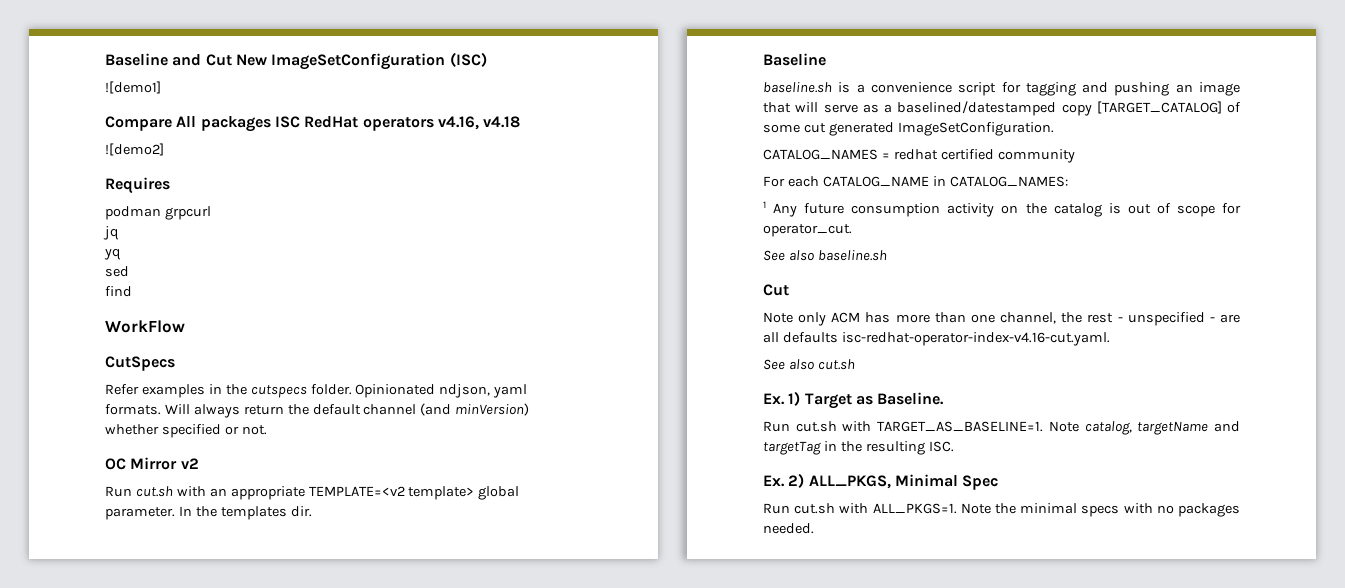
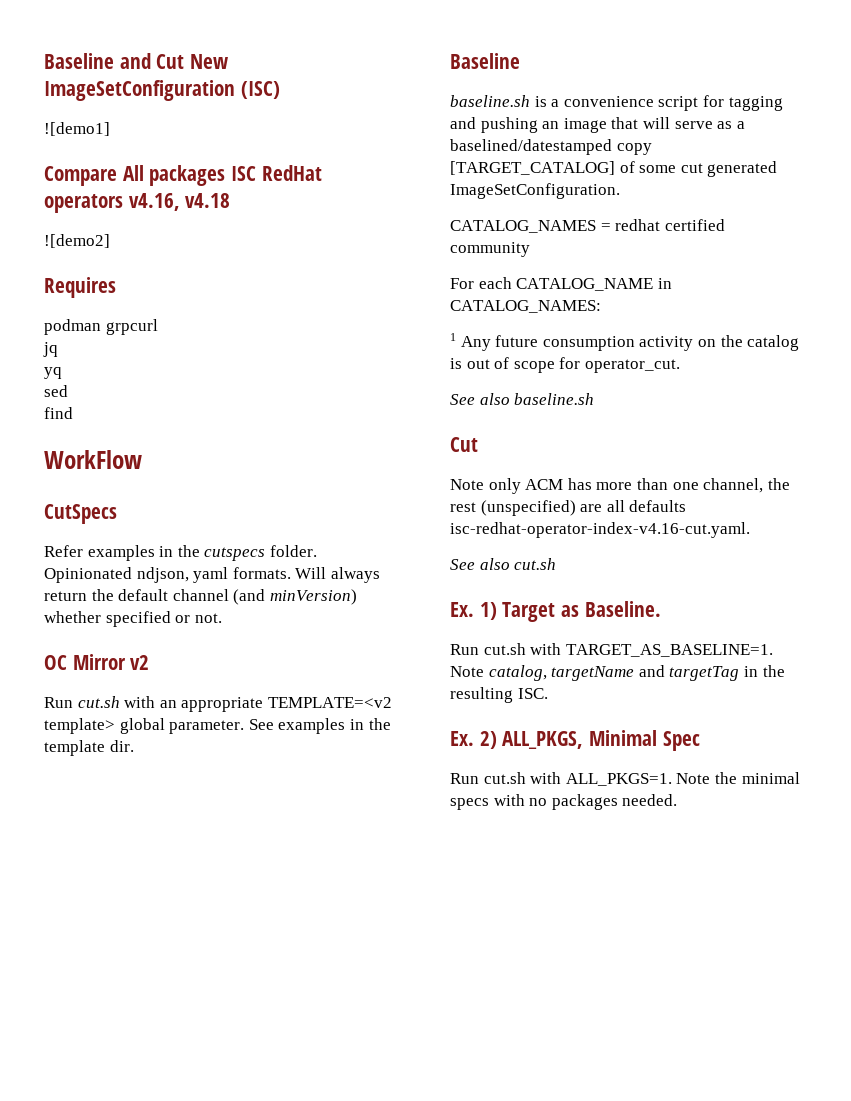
[178,506,287,520] In the templates -> [248,718,391,734] [44,740,105,756] See examples in the template
[1117,312,1215,326] - unspecified - -> [480,500,576,516] (unspecified)

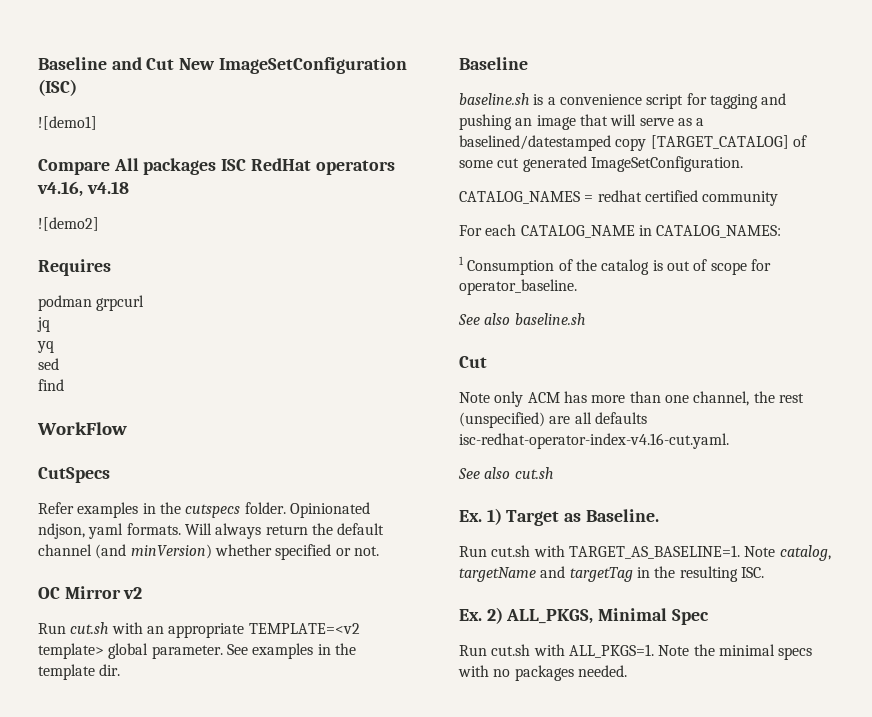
[460,335,716,351] Any future consumption activity on -> [467,259,573,275] Consumption of
[584,359,680,373] operator_cut. -> [459,279,577,295] operator_baseline.

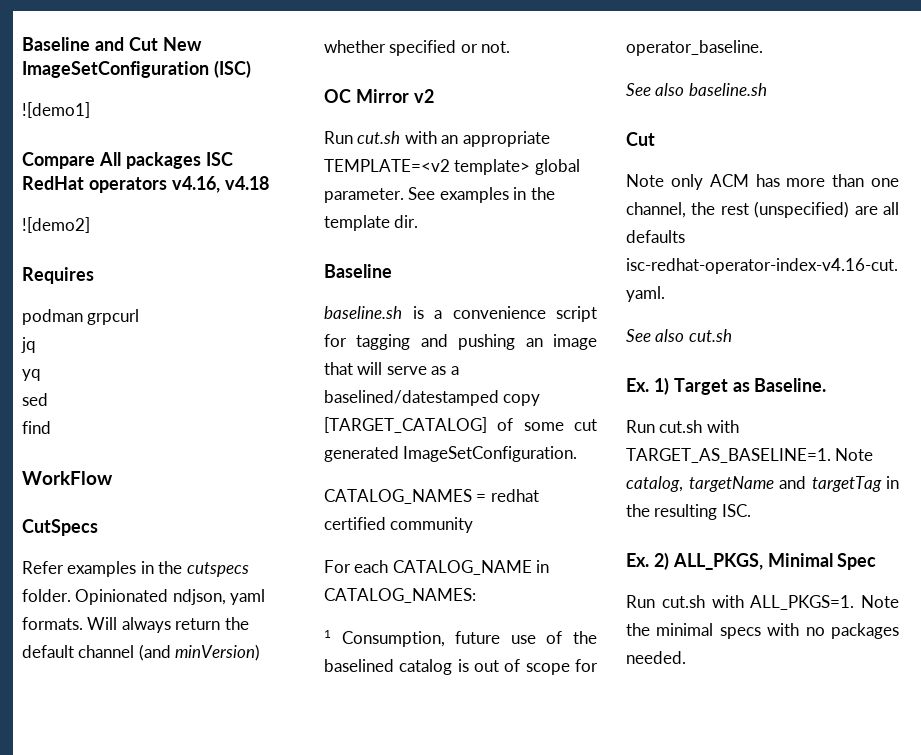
[467,260,555,275] Consumption -> [341,631,536,647] Consumption, future use
(597, 265) none -> [324,659,394,672] baselined

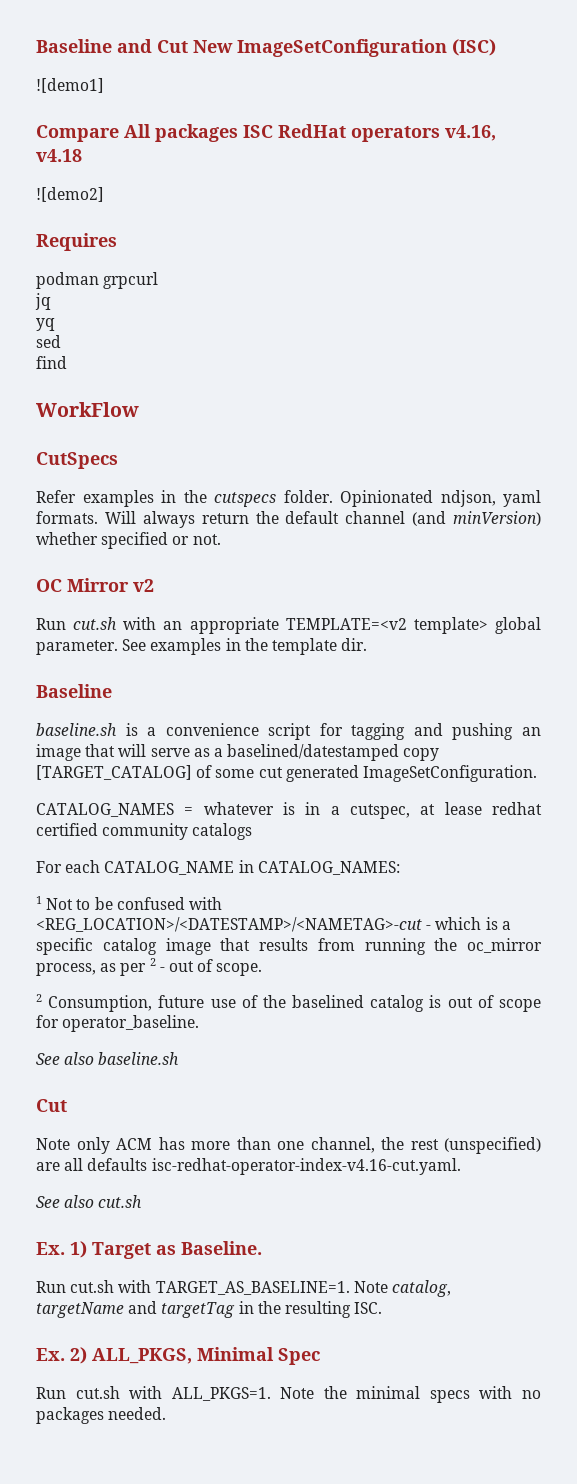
(487, 498) none -> [203,802,482,819] whatever is in a cutspec, at lease
(474, 525) none -> [192,823,253,840] catalogs
(331, 634) none -> [46,897,222,910] [36,917,511,932] [36,938,542,955] [36,958,156,976] [159,959,263,976] [36,994,42,1002] Not to be confused with <REG_LOCATION>/<DATESTAMP>/<NAMETAG>-cut - which is a specific catalog image that results from running the oc_mirror process, as per 2 - out of scope. // 2

